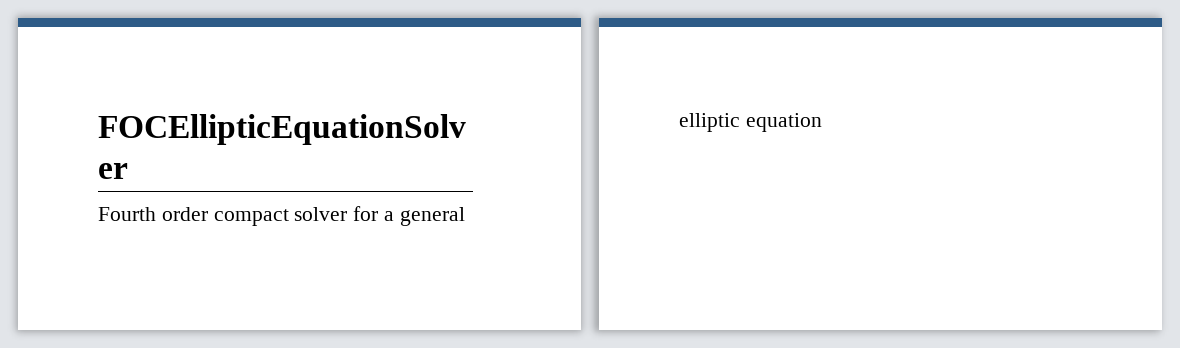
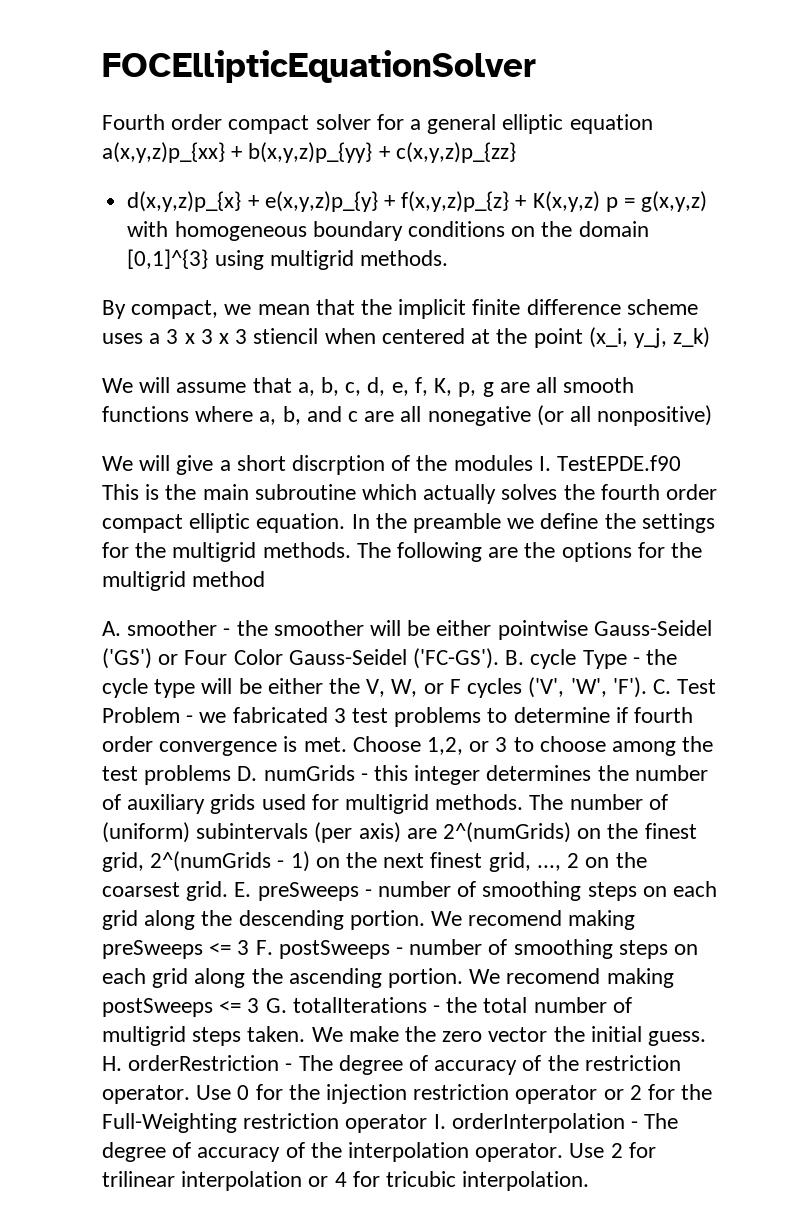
(822, 122) none -> [102,142,516,163] [127,191,708,212] [127,221,649,241] [127,249,448,270] [102,299,698,319] [102,327,711,348] [102,377,635,397] [102,405,713,426] [102,455,682,475] [102,484,718,504] [102,513,715,533] [102,542,703,562] [102,571,266,591] [102,620,712,640] [102,648,678,669] [102,677,717,698] [102,707,694,727] [102,736,714,756] [102,765,708,785] [102,794,668,814] [102,822,697,843] [102,851,647,872] [102,881,718,901] [102,910,636,930] [102,939,699,959] [102,968,674,988] [102,997,632,1017] [102,1026,707,1046] [102,1055,681,1075] [102,1084,713,1104] [102,1113,679,1133] [102,1142,656,1162] [102,1171,590,1191] a(x,y,z)p_{xx} + b(x,y,z)p_{yy} + c(x,y,z)p_{zz} // d(x,y,z)p_{x} + e(x,y,z)p_{y} + f(x,y,z)p_{z} + K(x,y,z) p = g(x,y,z) with homogeneous boundary conditions on the domain [0,1]^{3} using multigrid methods. // By compact, we mean that the implicit finite difference scheme uses a 3 x 3 x 3 stiencil when centered at the point (x_i, y_j, z_k) // We will assume that a, b, c, d, e, f, K, p, g are all smooth functions where a, b, and c are all nonegative (or all nonpositive) // We will give a short discrption of the modules I. TestEPDE.f90 This is the main subroutine which actually solves the fourth order compact elliptic equation. In the preamble we define the settings for the multigrid methods. The following are the options for the multigrid method // A. smoother - the smoother will be either pointwise Gauss-Seidel ('GS') or Four Color Gauss-Seidel ('FC-GS'). B. cycle Type - the cycle type will be either the V, W, or F cycles ('V', 'W', 'F'). C. Test Problem - we fabricated 3 test problems to determine if fourth order convergence is met. Choose 1,2, or 3 to choose among the test problems D. numGrids - this integer determines the number of auxiliary grids used for multigrid methods. The number of (uniform) subintervals (per axis) are 2^(numGrids) on the finest grid, 2^(numGrids - 1) on the next finest grid, ..., 2 on the coarsest grid. E. preSweeps - number of smoothing steps on each grid along the descending portion. We recomend making preSweeps <= 3 F. postSweeps - number of smoothing steps on each grid along the ascending portion. We recomend making postSweeps <= 3 G. totalIterations - the total number of multigrid steps taken. We make the zero vector the initial guess. H. orderRestriction - The degree of accuracy of the restriction operator. Use 0 for the injection restriction operator or 2 for the Full-Weighting restriction operator I. orderInterpolation - The degree of accuracy of the interpolation operator. Use 2 for trilinear interpolation or 4 for tricubic interpolation.

